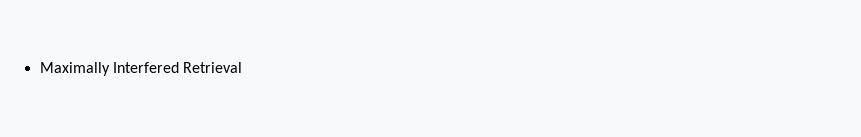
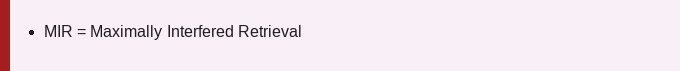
(39, 69) none -> [43,25,86,37] MIR =

